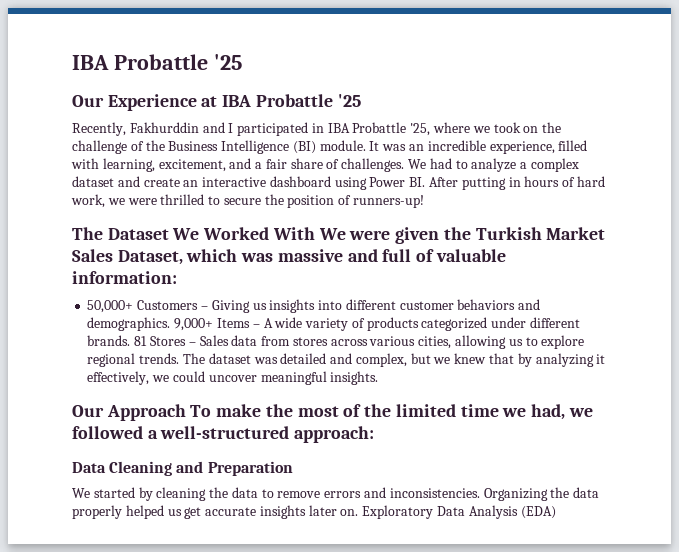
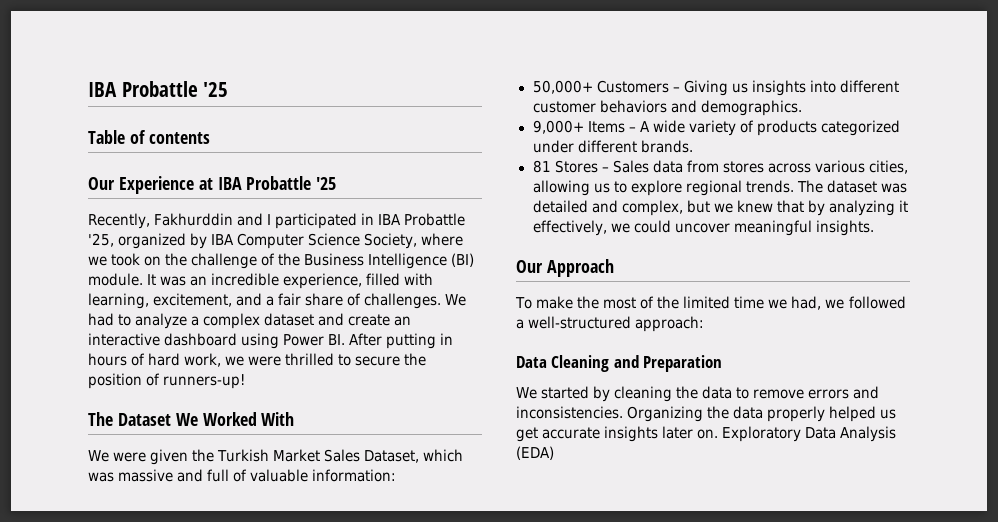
[72,54,242,70] IBA Probattle '25 -> [88,81,229,97] [88,130,210,144] IBA Probattle '25 // Table of contents
(431, 129) none -> [118,233,418,249] organized by IBA Computer Science Society,
(315, 233) none -> (295, 419) //
(171, 324) none -> (802, 108) //
(131, 340) none -> (693, 146) //
(186, 412) none -> (614, 268) //

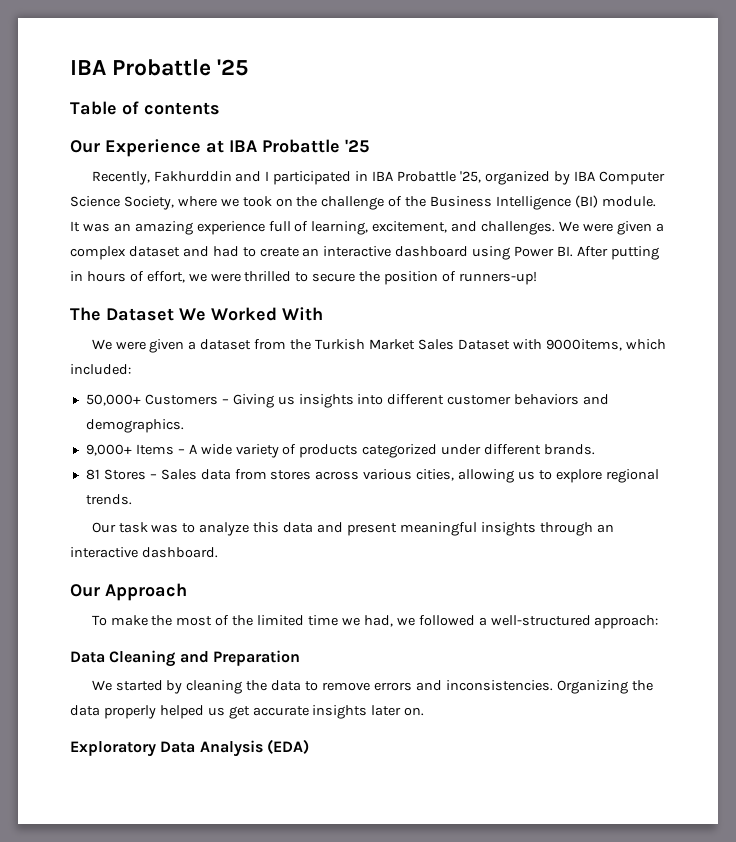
[211,273,434,289] [88,293,467,309] [88,313,188,329] incredible experience, filled with learning, excitement, and a fair share of challenges. We had to analyze -> [134,221,652,235] amazing experience full of learning, excitement, and challenges. We were given
(345, 319) none -> [212,246,256,257] had to
[148,353,222,367] hard work, -> [146,271,185,283] effort,
(189, 457) none -> [188,339,287,350] a dataset from
[364,449,464,463] [88,469,397,482] Dataset, which was massive and full of valuable information: -> [457,339,666,351] [70,364,131,375] Dataset with 9000items, which included:
[796,180,907,193] [532,200,908,216] [532,220,874,236] The dataset was detailed and complex, but we knew that by analyzing it effectively, we could uncover meaningful insights. -> [91,522,614,536] [70,547,218,558] // Our task was to analyze this data and present meaningful insights through an interactive dashboard.
(719, 434) none -> (425, 711) //

